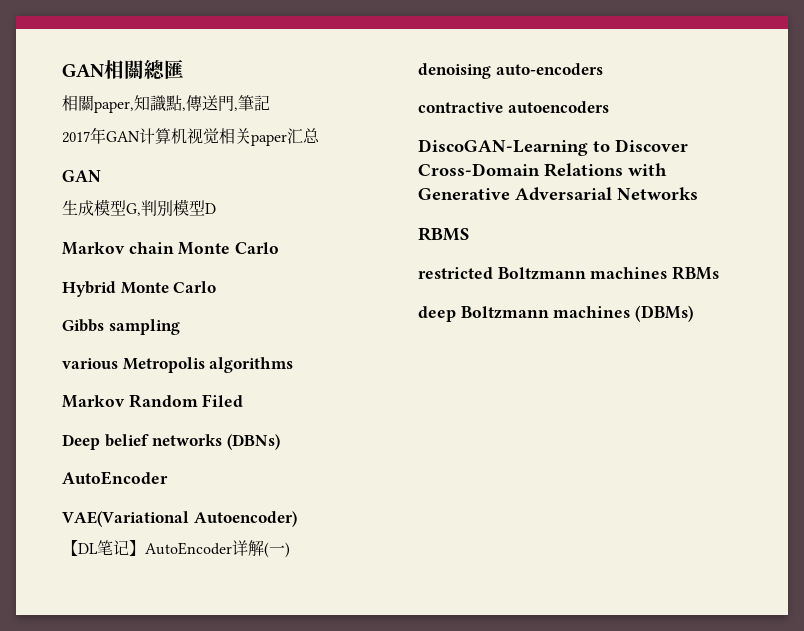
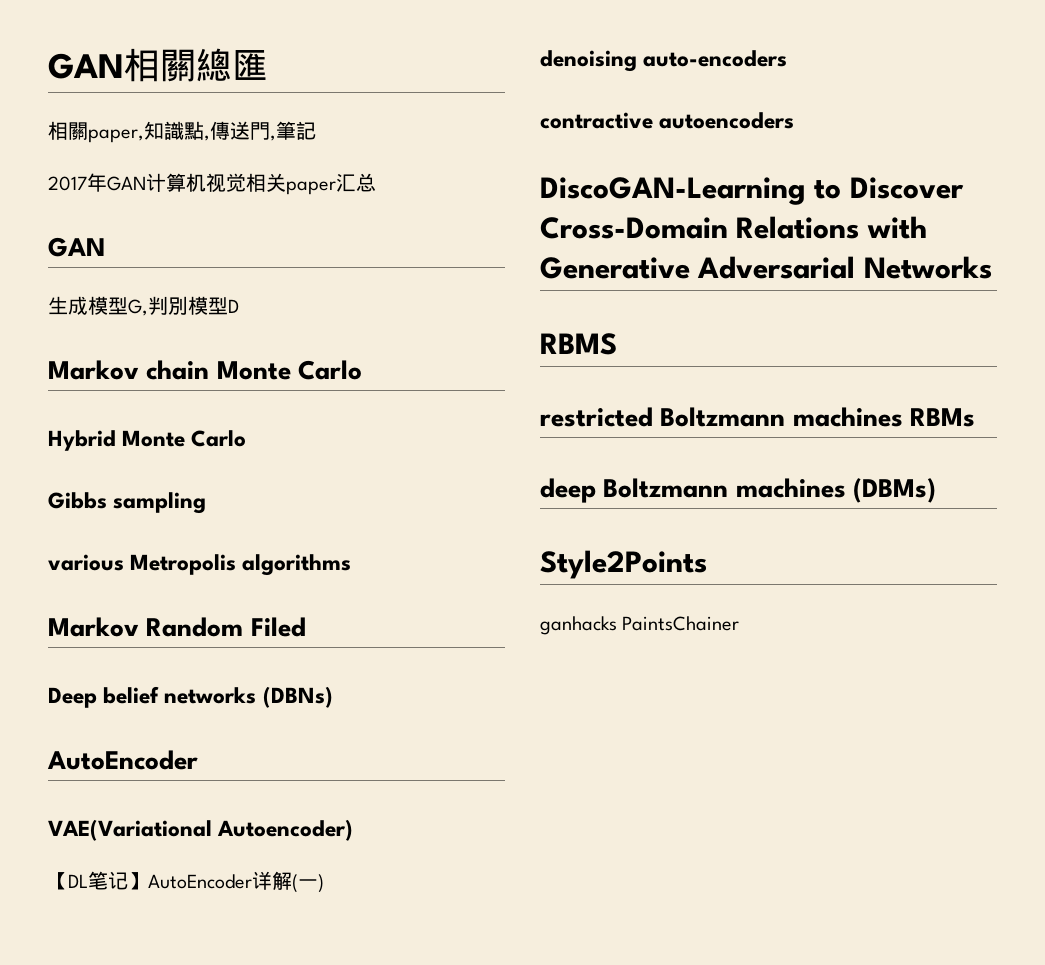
(695, 313) none -> [540,550,707,579] [540,616,740,635] // Style2Points // ganhacks PaintsChainer

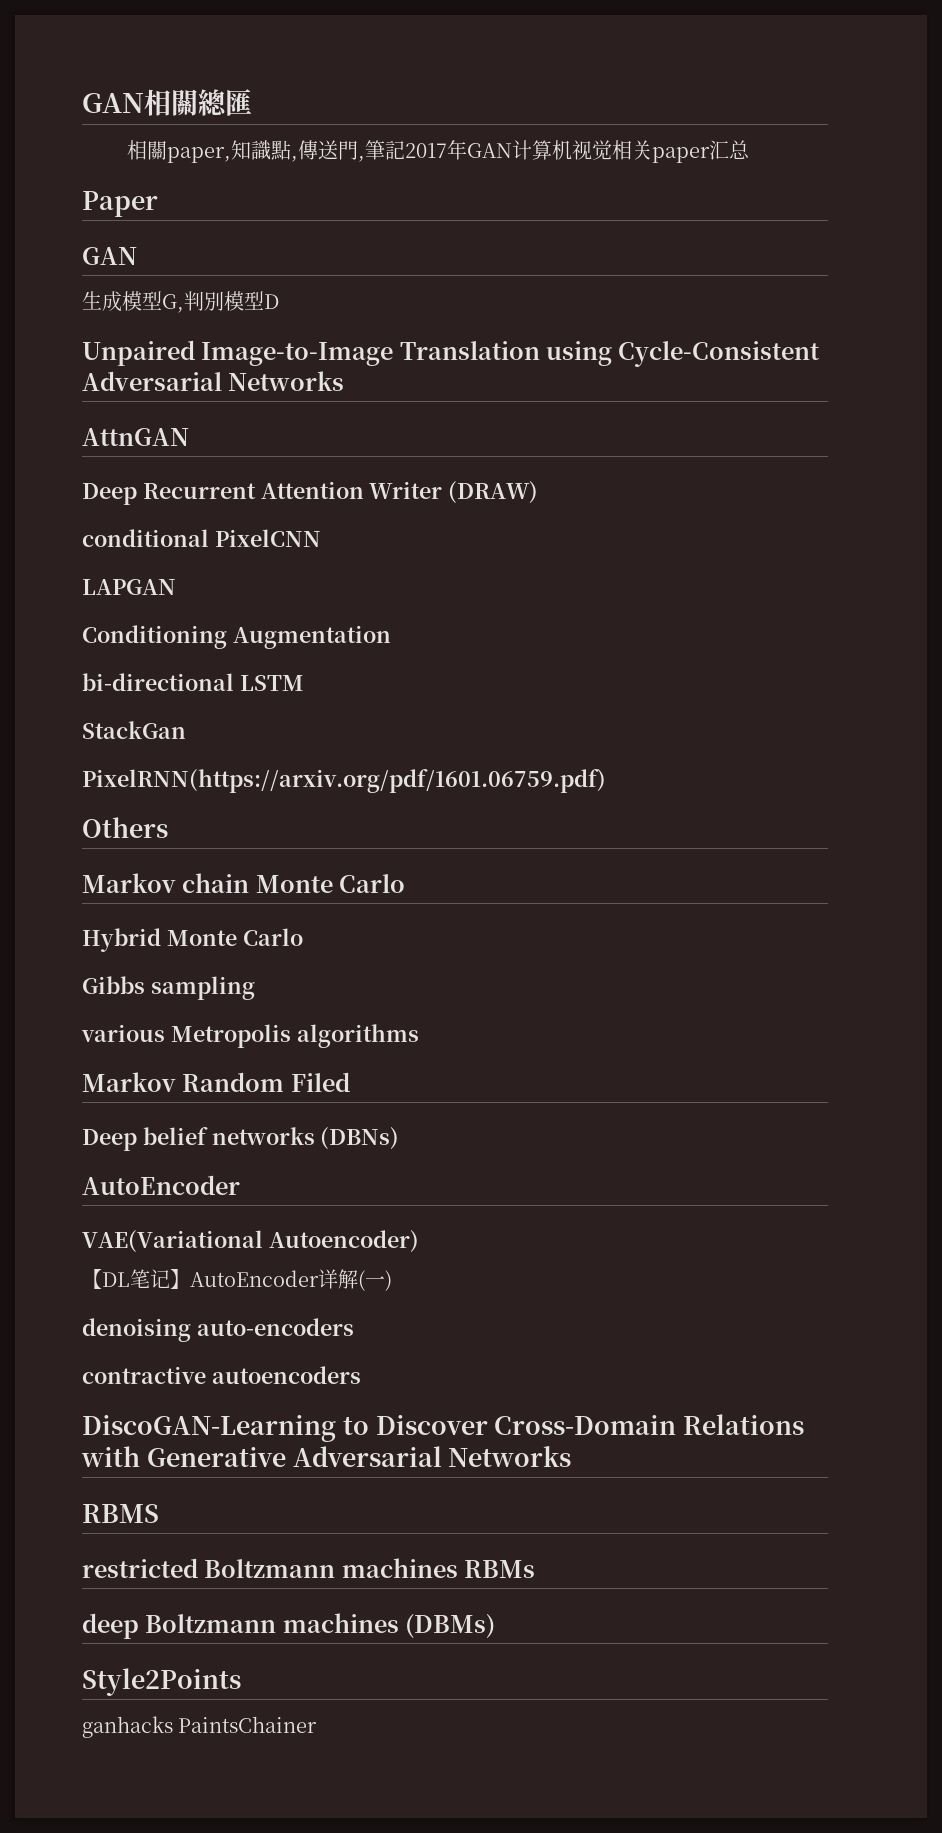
(316, 130) // -> (406, 150) none
(376, 182) none -> [82,191,158,217] // Paper
(239, 306) none -> [82,340,821,367] [82,371,345,391] [82,428,189,446] [82,481,539,505] [82,529,321,547] [82,579,176,595] [82,625,391,649] [82,673,304,691] [82,721,186,739] [82,769,606,793] [82,817,168,838] // Unpaired Image-to-Image Translation using Cycle-Consistent Adversarial Networks // AttnGAN // Deep Recurrent Attention Writer (DRAW) // conditional PixelCNN // LAPGAN // Conditioning Augmentation // bi-directional LSTM // StackGan // PixelRNN(https://arxiv.org/pdf/1601.06759.pdf) // Others

